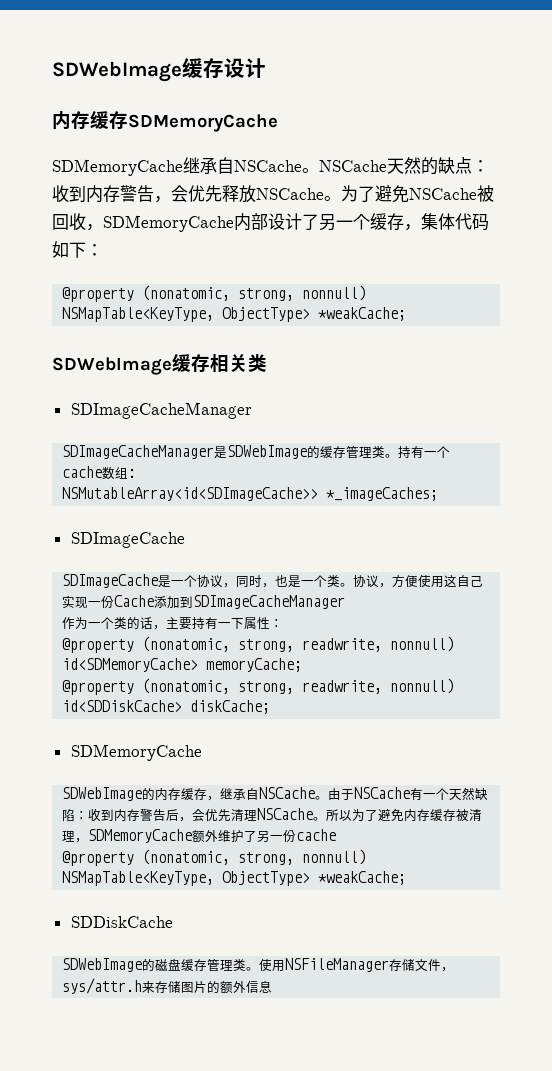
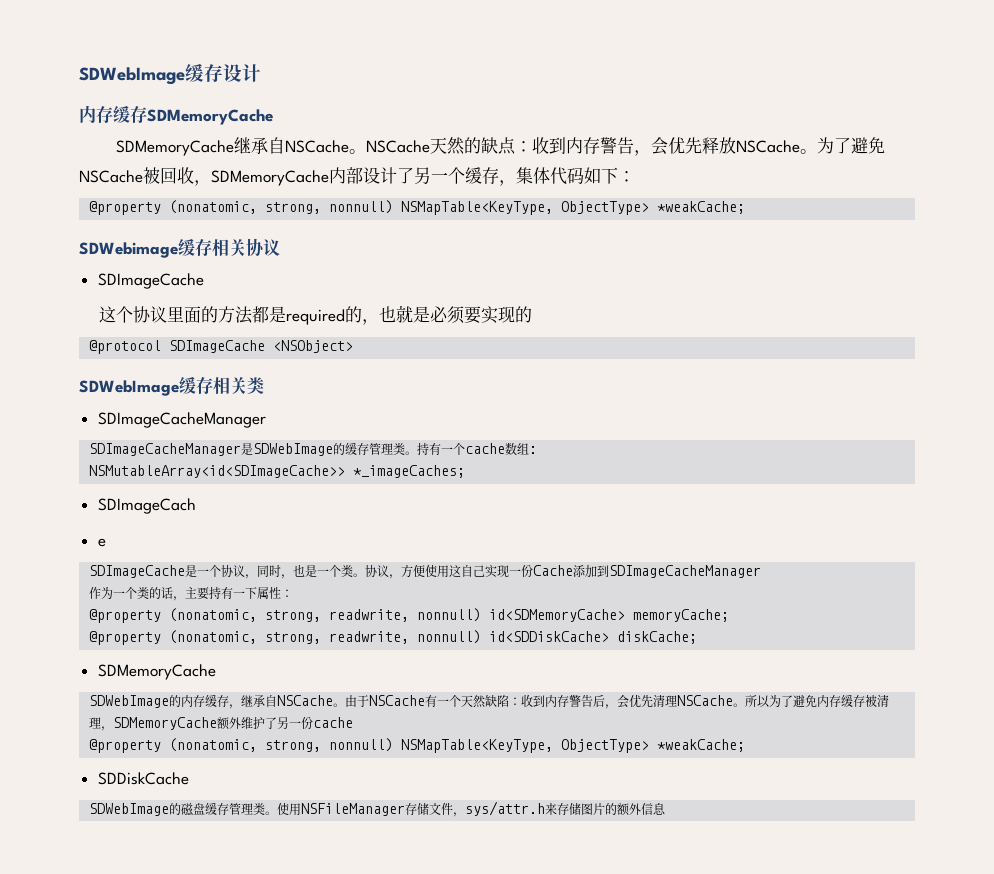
(407, 314) none -> [79,238,280,258] [97,273,204,289] [98,305,532,325] [89,340,354,354] // SDWebimage缓存相关协议 // SDImageCache // 这个协议里面的方法都是required的，也就是必须要实现的 // @protocol SDImageCache <NSObject>
[70,532,185,548] SDImageCache -> [97,498,196,514] [97,538,106,547] SDImageCach // e

